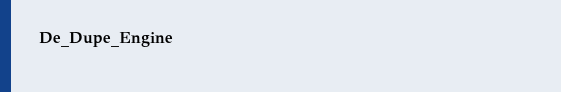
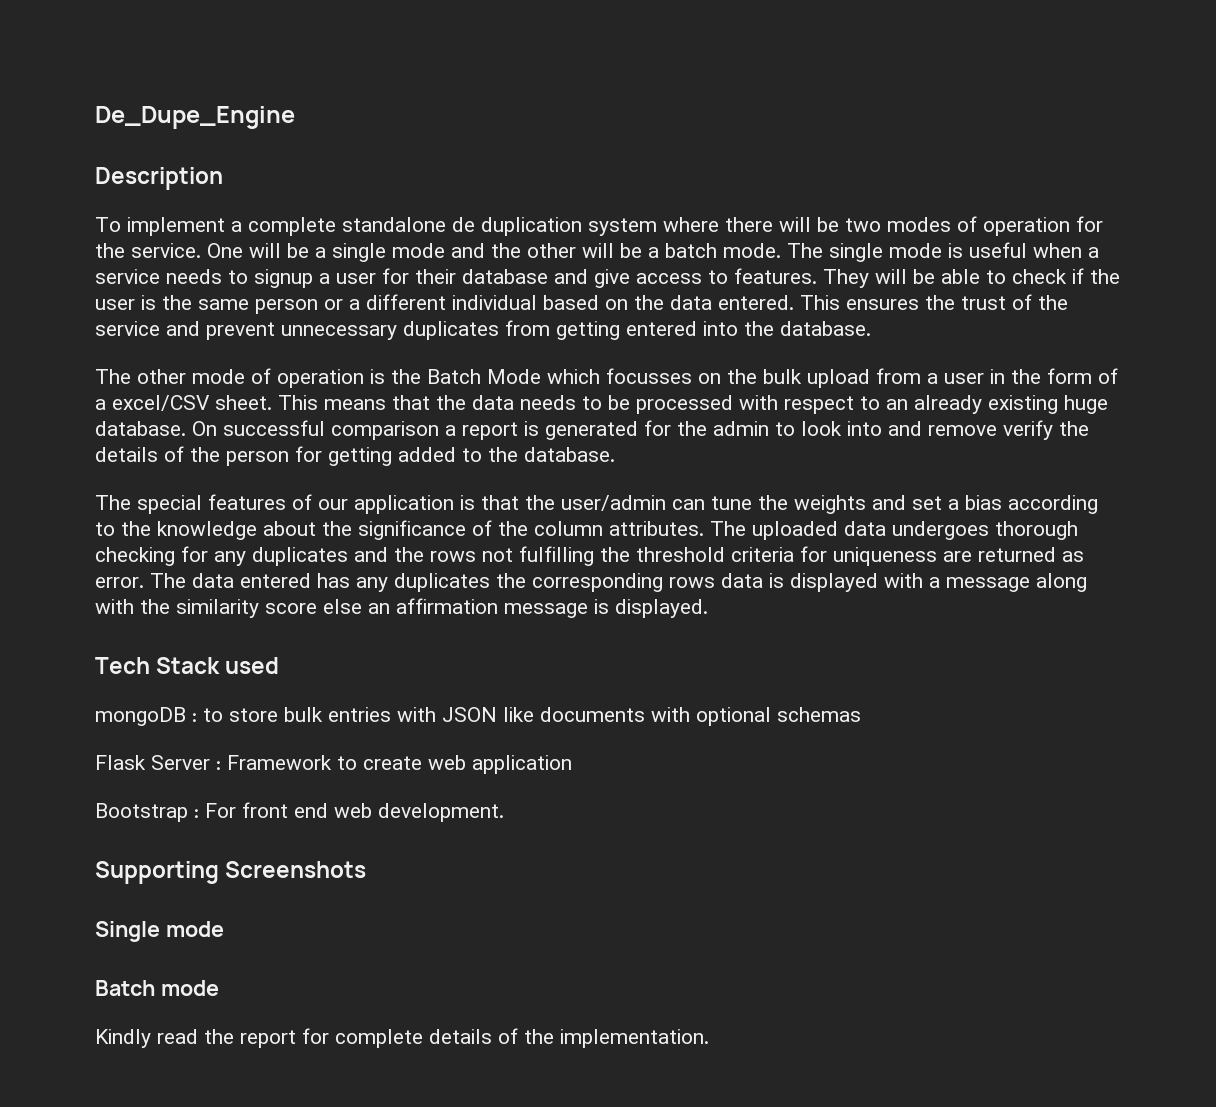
(173, 39) none -> [95,167,223,190] [95,216,1103,236] [95,242,1099,262] [95,268,1120,288] [95,294,1068,314] [95,320,871,340] [95,368,1118,388] [95,395,1108,414] [95,420,1089,440] [95,446,615,466] [95,494,1098,514] [95,520,1078,540] [95,546,1084,566] [95,573,1087,592] [95,598,708,618] [95,657,280,674] [95,707,861,726] [95,755,572,774] [95,802,504,822] [95,861,367,884] [95,921,224,942] [95,980,219,996] [95,1028,709,1048] // Description // To implement a complete standalone de duplication system where there will be two modes of operation for the service. One will be a single mode and the other will be a batch mode. The single mode is useful when a service needs to signup a user for their database and give access to features. They will be able to check if the user is the same person or a different individual based on the data entered. This ensures the trust of the service and prevent unnecessary duplicates from getting entered into the database. // The other mode of operation is the Batch Mode which focusses on the bulk upload from a user in the form of a excel/CSV sheet. This means that the data needs to be processed with respect to an already existing huge database. On successful comparison a report is generated for the admin to look into and remove verify the details of the person for getting added to the database. // The special features of our application is that the user/admin can tune the weights and set a bias according to the knowledge about the significance of the column attributes. The uploaded data undergoes thorough checking for any duplicates and the rows not fulfilling the threshold criteria for uniqueness are returned as error. The data entered has any duplicates the corresponding rows data is displayed with a message along with the similarity score else an affirmation message is displayed. // Tech Stack used // mongoDB : to store bulk entries with JSON like documents with optional schemas // Flask Server : Framework to create web application // Bootstrap : For front end web development. // Supporting Screenshots // Single mode // Batch mode // Kindly read the report for complete details of the implementation.

